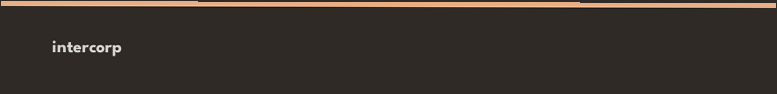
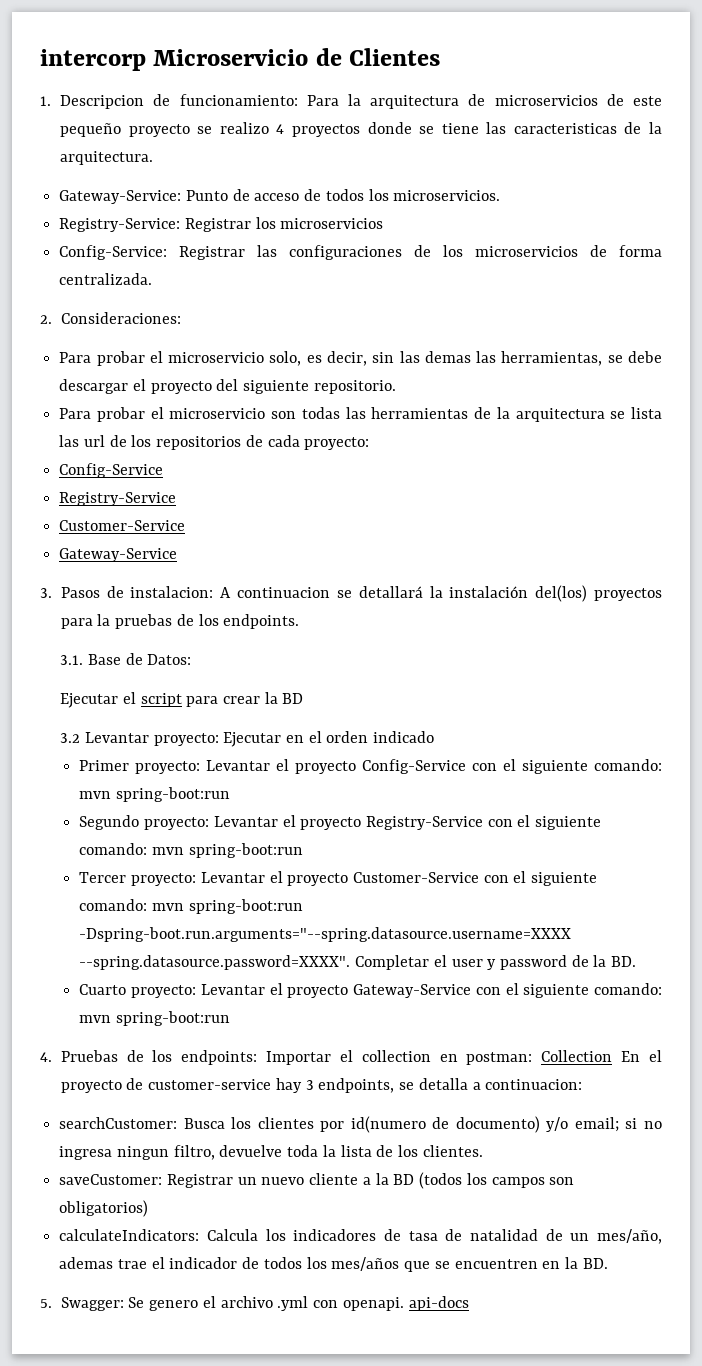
(123, 48) none -> [153,48,441,66] [40,94,662,109] [60,122,662,137] [60,151,154,165] [59,189,501,204] [59,217,384,232] [59,245,662,260] [59,273,153,285] [40,312,181,324] [59,351,663,366] [59,379,396,394] [59,407,662,422] [59,435,370,450] [59,463,164,478] [59,492,177,506] [59,520,186,531] [59,548,178,562] [40,585,662,602] [60,614,300,629] [60,653,192,665] [60,692,304,708] [60,731,435,747] [79,759,662,774] [79,787,231,802] [79,815,602,830] [79,843,303,858] [79,871,598,886] [79,899,303,914] [79,927,572,942] [79,955,637,970] [79,983,662,998] [79,1011,231,1026] [40,1050,662,1065] [60,1078,583,1093] [59,1116,662,1133] [59,1145,483,1160] [59,1172,575,1189] [59,1200,149,1217] [59,1229,662,1244] [59,1257,608,1272] [40,1296,469,1311] Microservicio de Clientes // 1. Descripcion de funcionamiento: Para la arquitectura de microservicios de este pequeño proyecto se realizo 4 proyectos donde se tiene las caracteristicas de la arquitectura. // Gateway-Service: Punto de acceso de todos los microservicios. // Registry-Service: Registrar los microservicios // Config-Service: Registrar las configuraciones de los microservicios de forma centralizada. // 2. Consideraciones: // Para probar el microservicio solo, es decir, sin las demas las herramientas, se debe descargar el proyecto del siguiente repositorio. // Para probar el microservicio son todas las herramientas de la arquitectura se lista las url de los repositorios de cada proyecto: // Config-Service // Registry-Service // Customer-Service // Gateway-Service // 3. Pasos de instalacion: A continuacion se detallará la instalación del(los) proyectos para la pruebas de los endpoints. // 3.1. Base de Datos: // Ejecutar el script para crear la BD // 3.2 Levantar proyecto: Ejecutar en el orden indicado // Primer proyecto: Levantar el proyecto Config-Service con el siguiente comando: mvn spring-boot:run // Segundo proyecto: Levantar el proyecto Registry-Service con el siguiente comando: mvn spring-boot:run // Tercer proyecto: Levantar el proyecto Customer-Service con el siguiente comando: mvn spring-boot:run -Dspring-boot.run.arguments="--spring.datasource.username=XXXX --spring.datasource.password=XXXX". Completar el user y password de la BD. // Cuarto proyecto: Levantar el proyecto Gateway-Service con el siguiente comando: mvn spring-boot:run // 4. Pruebas de los endpoints: Importar el collection en postman: Collection En el proyecto de customer-service hay 3 endpoints, se detalla a continuacion: // searchCustomer: Busca los clientes por id(numero de documento) y/o email; si no ingresa ningun filtro, devuelve toda la lista de los clientes. // saveCustomer: Registrar un nuevo cliente a la BD (todos los campos son obligatorios) // calculateIndicators: Calcula los indicadores de tasa de natalidad de un mes/año, ademas trae el indicador de todos los mes/años que se encuentren en la BD. // 5. Swagger: Se genero el archivo .yml con openapi. api-docs

